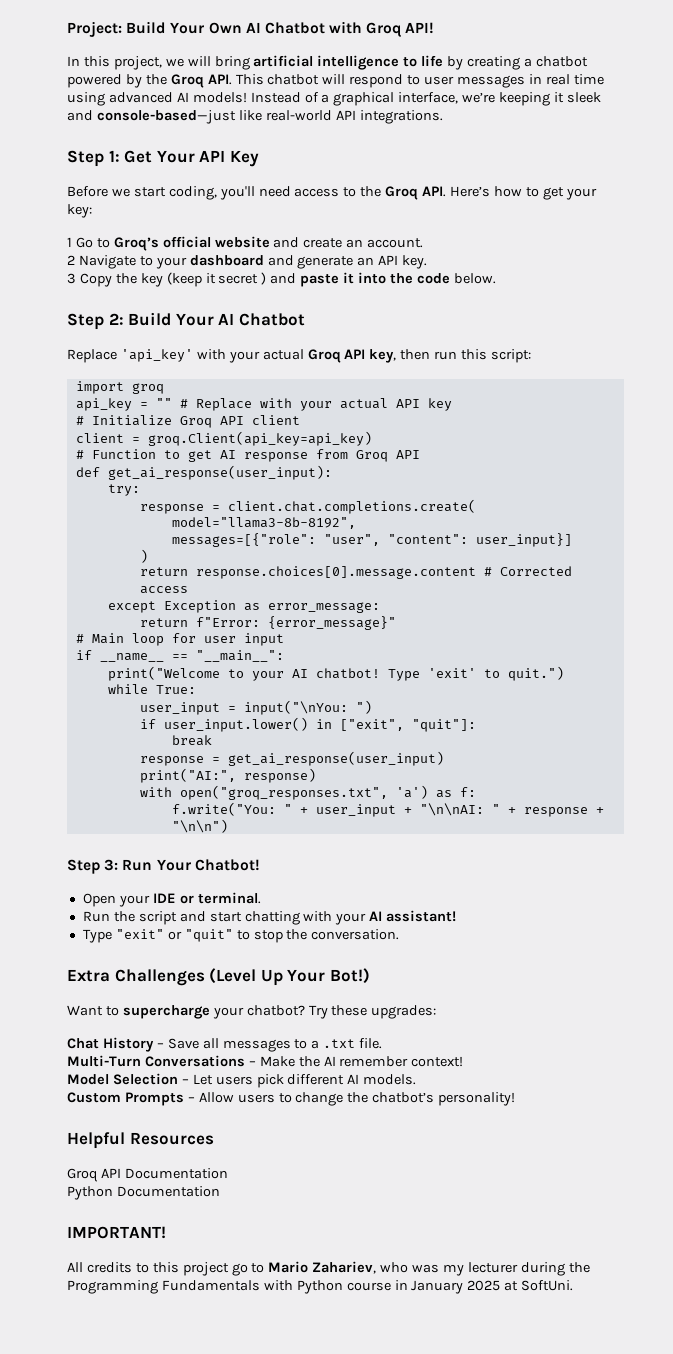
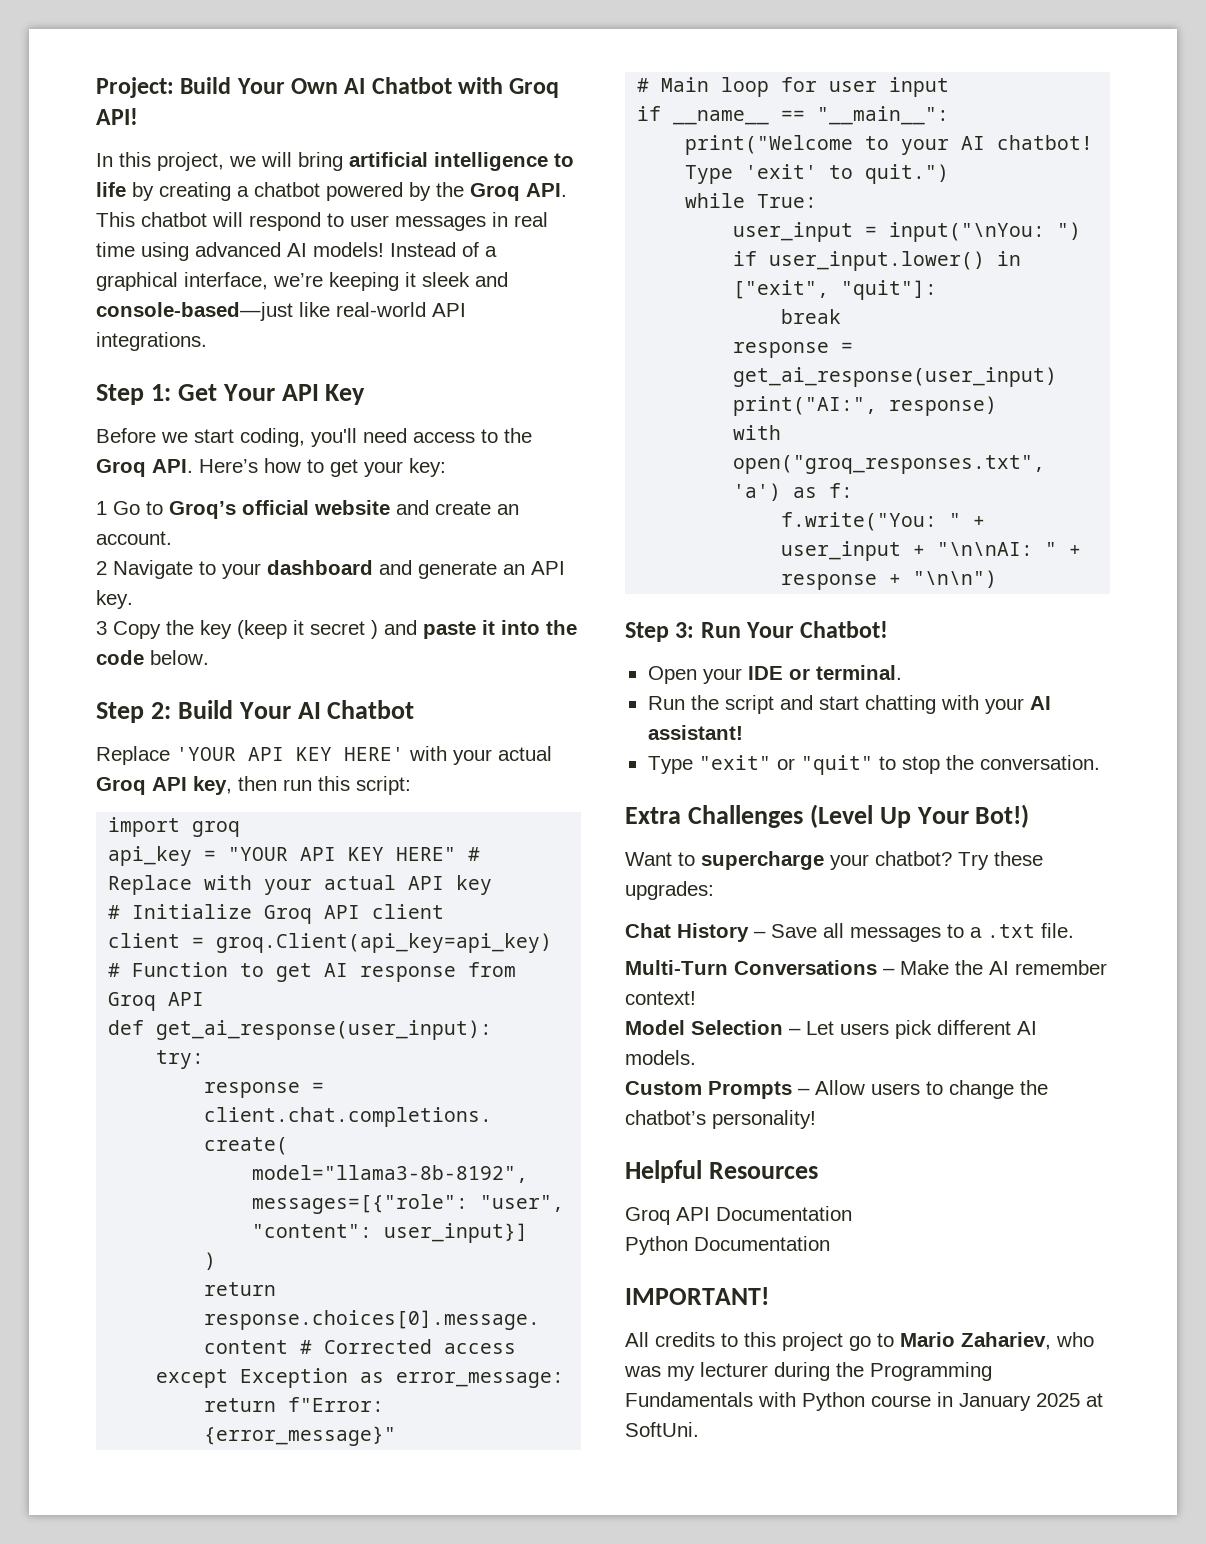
[120,349,193,362] 'api_key' -> [176,747,404,761] 'YOUR API KEY HERE'
[155,398,172,408] "" -> [228,847,457,861] "YOUR API KEY HERE"

